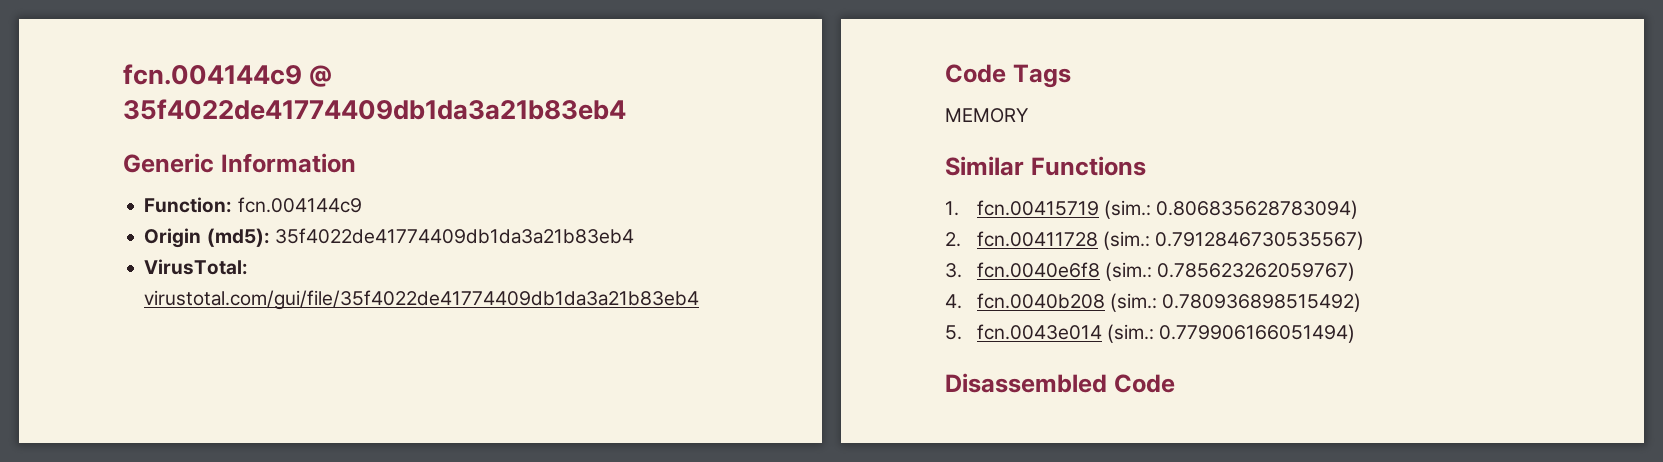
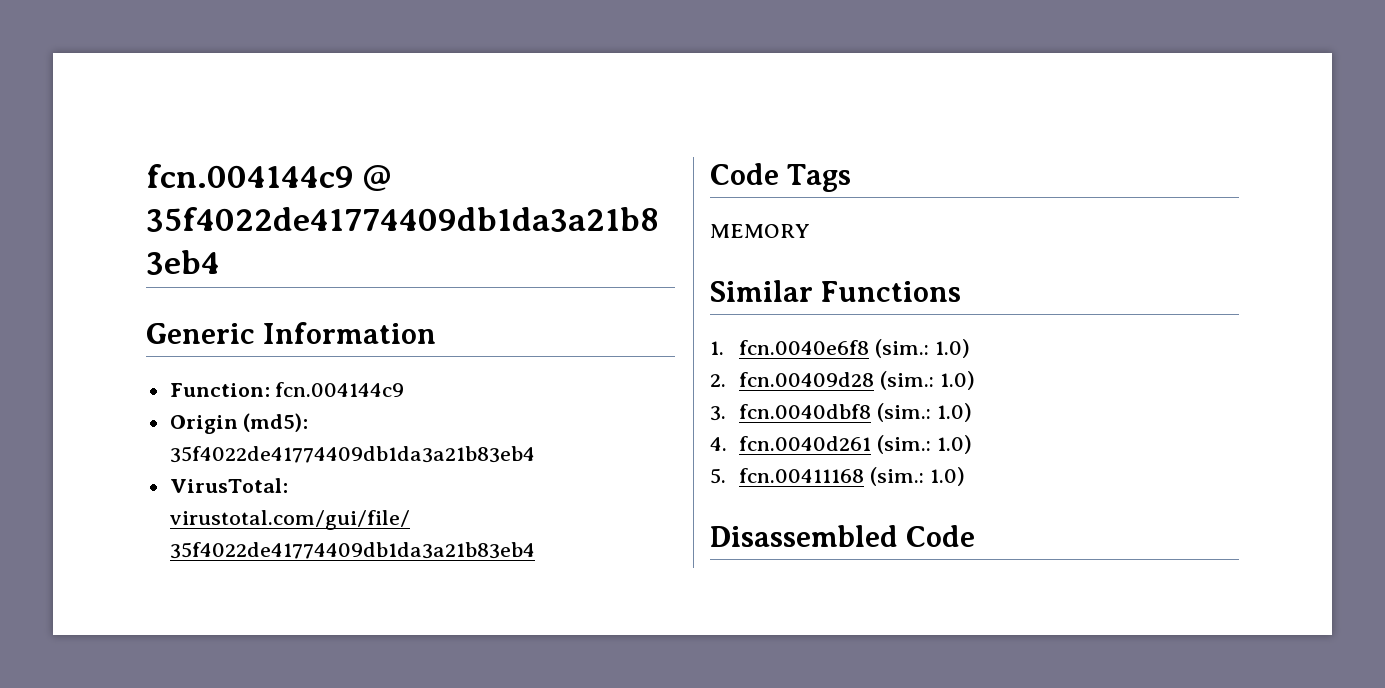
[976,200,1359,219] [945,231,1365,250] [945,262,1356,281] [945,293,1362,312] [945,324,1356,343] fcn.00415719 (sim.: 0.806835628783094) // 2. fcn.00411728 (sim.: 0.7912846730535567) // 3. fcn.0040e6f8 (sim.: 0.785623262059767) // 4. fcn.0040b208 (sim.: 0.780936898515492) // 5. fcn.0043e014 (sim.: 0.779906166051494) -> [739,339,970,358] [710,371,975,390] [710,403,972,422] [710,435,972,454] [710,467,965,486] fcn.0040e6f8 (sim.: 1.0) // 2. fcn.00409d28 (sim.: 1.0) // 3. fcn.0040dbf8 (sim.: 1.0) // 4. fcn.0040d261 (sim.: 1.0) // 5. fcn.00411168 (sim.: 1.0)

